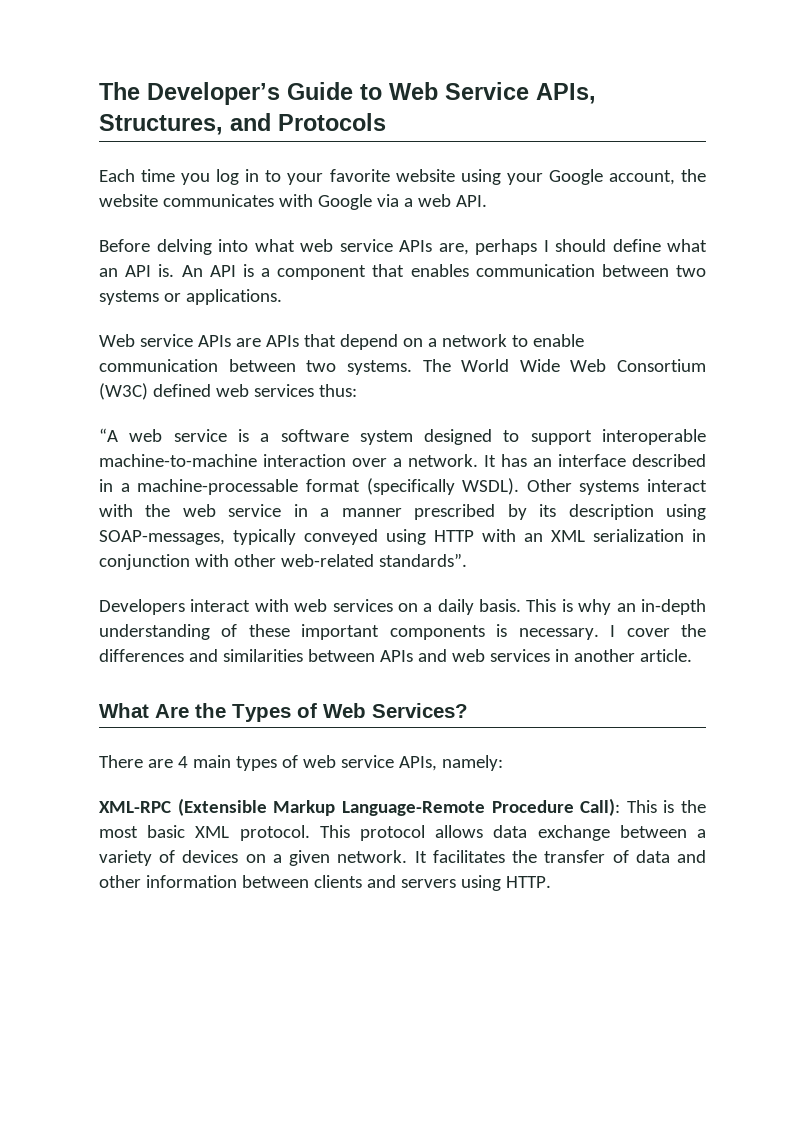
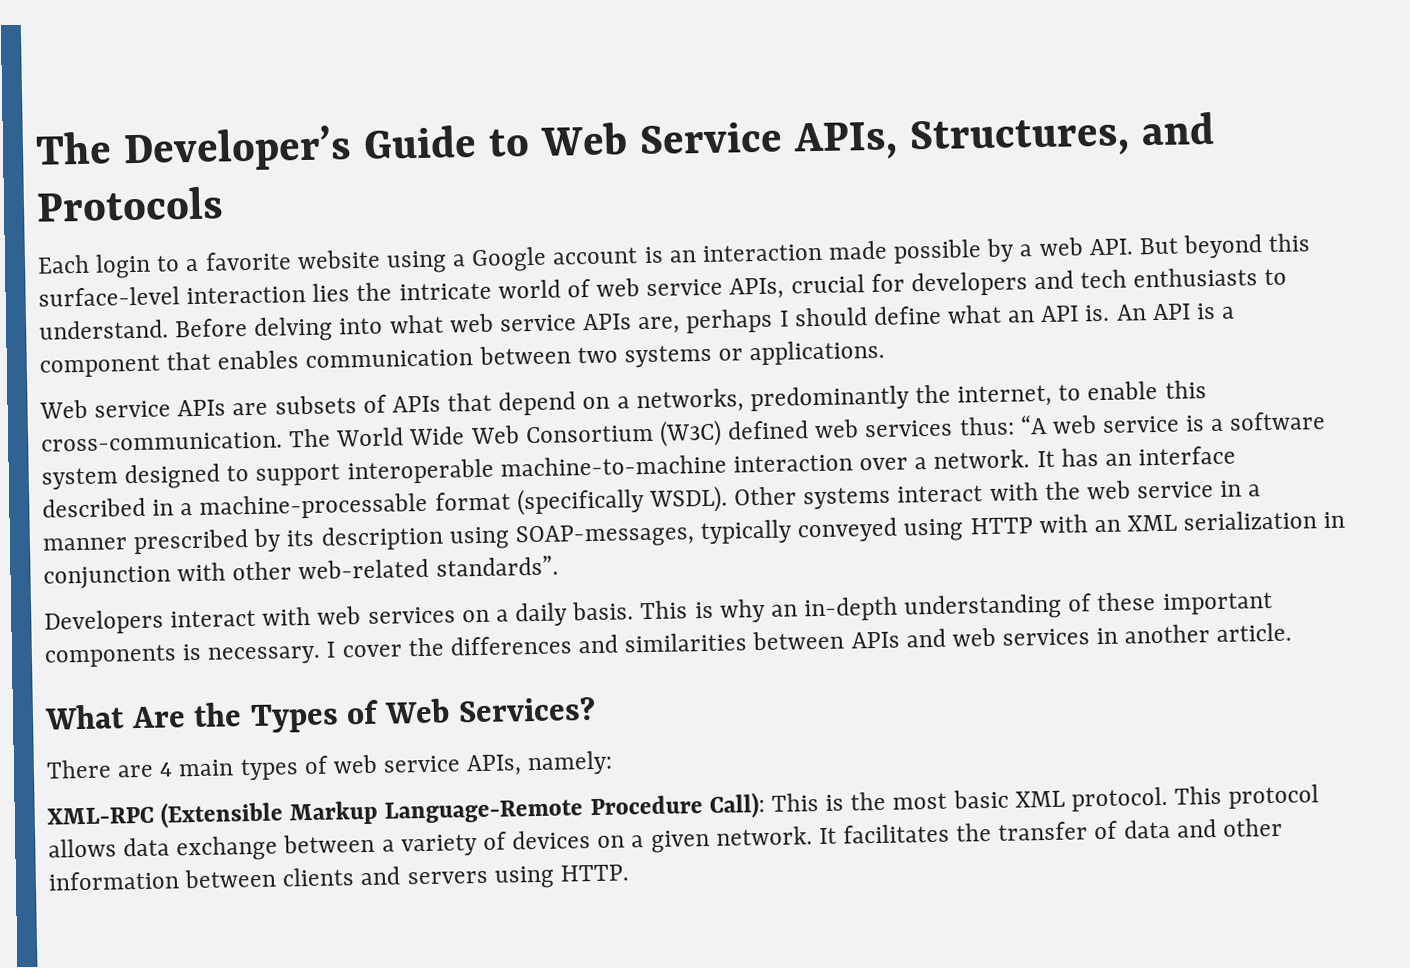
[141,169,707,185] [99,194,487,210] time you log in to your favorite website using your Google account, the website communicates with Google via a web API. // -> [95,233,1311,279] [38,267,1288,307] [39,319,169,340] login to a favorite website using a Google account is an interaction made possible by a web API. But beyond this surface-level interaction lies the intricate world of web service APIs, crucial for developers and tech enthusiasts to understand.
(261, 342) none -> [274,394,387,415] subsets of
[441,334,584,347] [99,359,412,375] network to enable communication between two systems. -> [635,380,1207,414] [41,431,283,452] networks, predominantly the internet, to enable this cross-communication.
(357, 390) // -> (1015, 426) none

